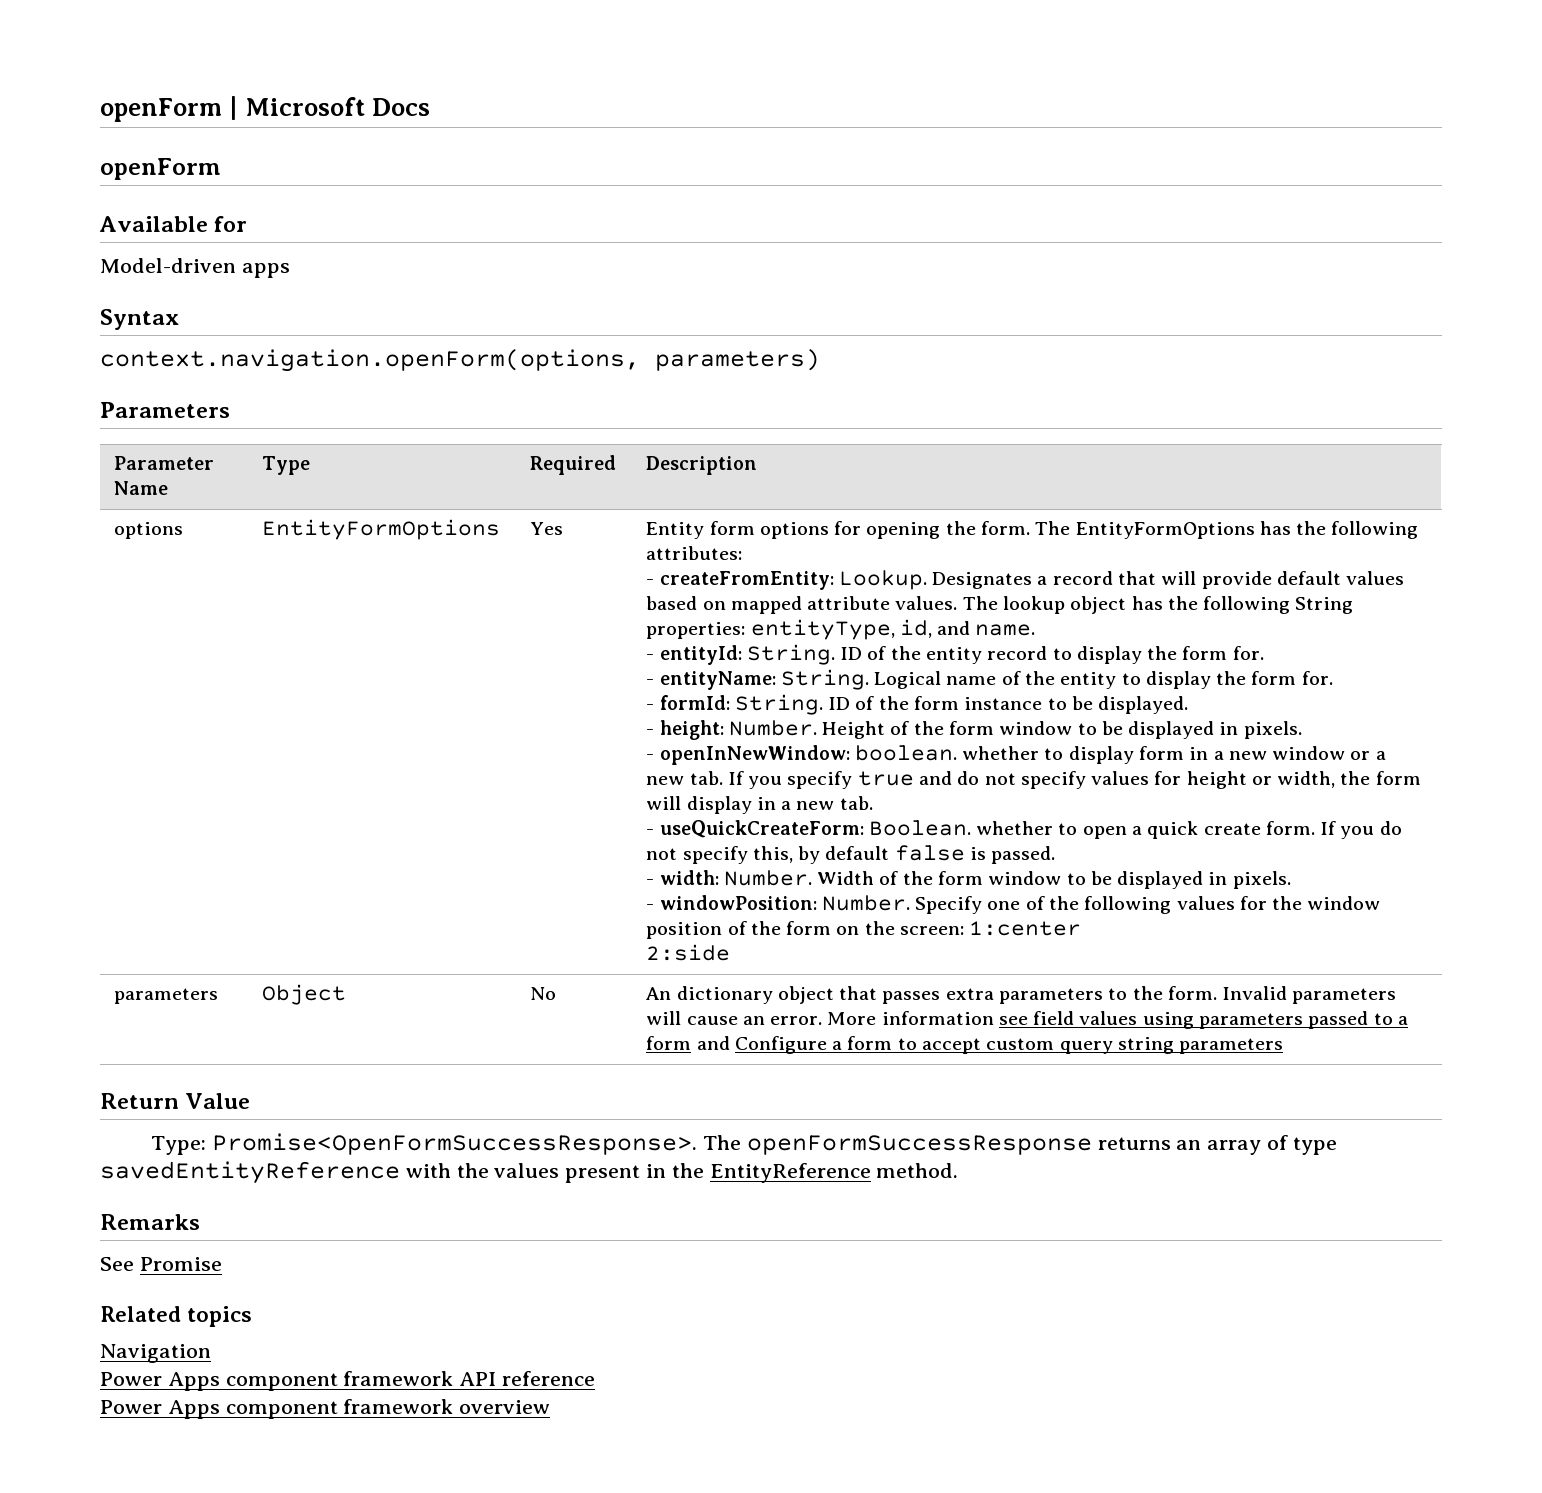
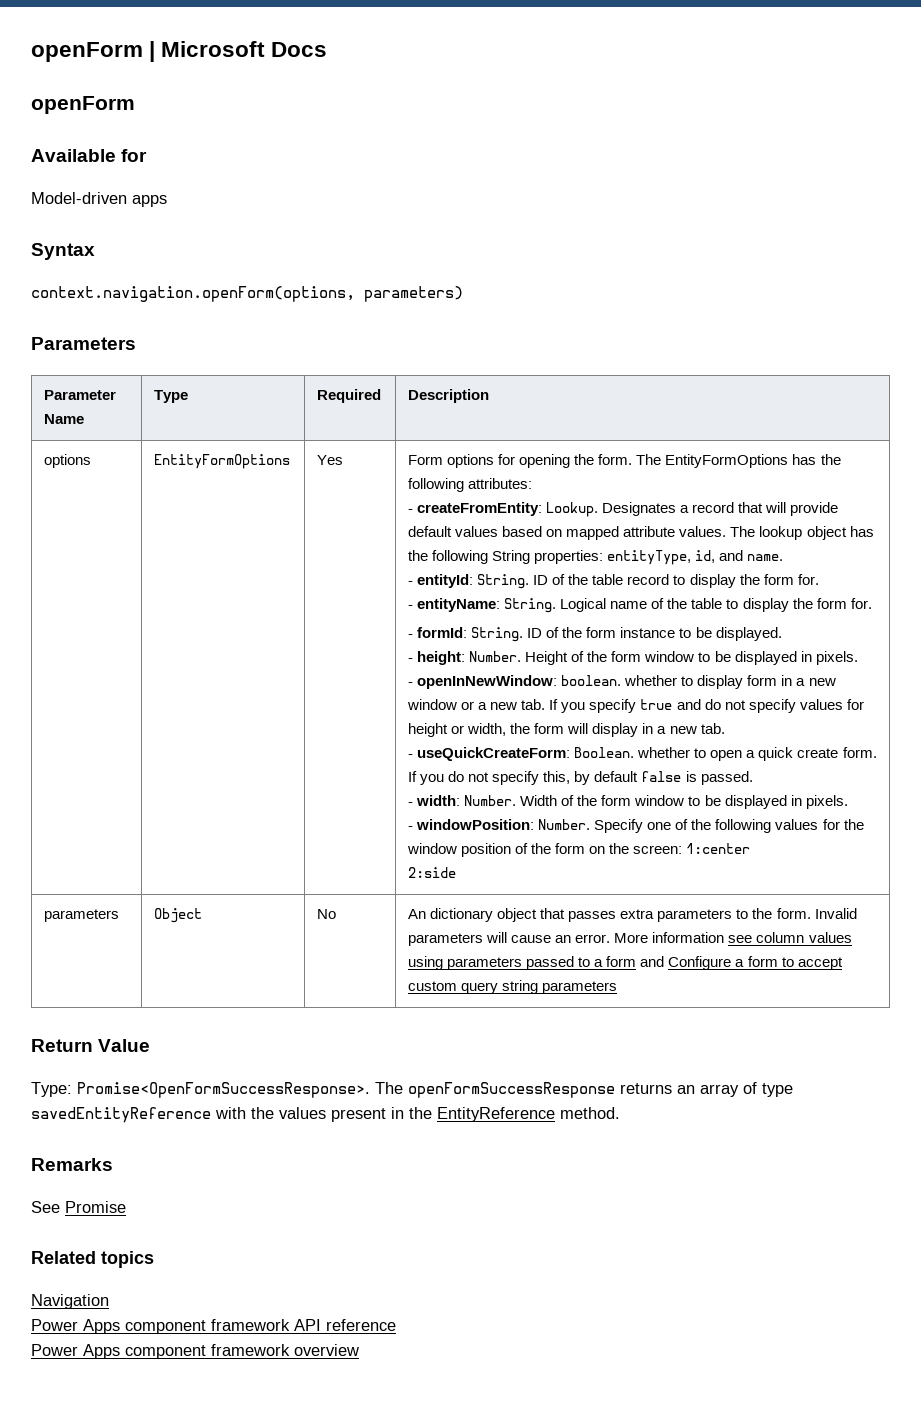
[646,521,755,539] Entity form -> [408,455,444,465] Form
[925,647,982,664] entity -> [592,574,624,585] table
[1060,672,1117,689] entity -> [691,598,723,609] table
[1033,1011,1075,1025] field -> [756,932,805,943] column

